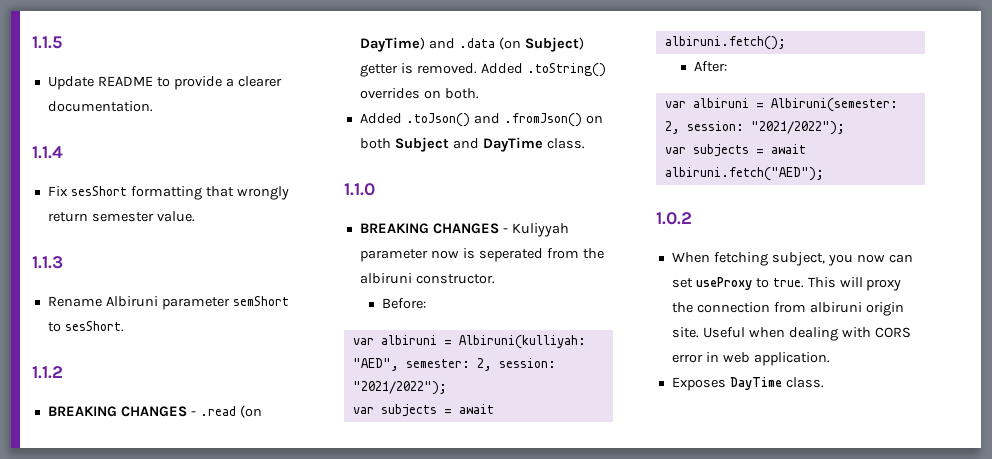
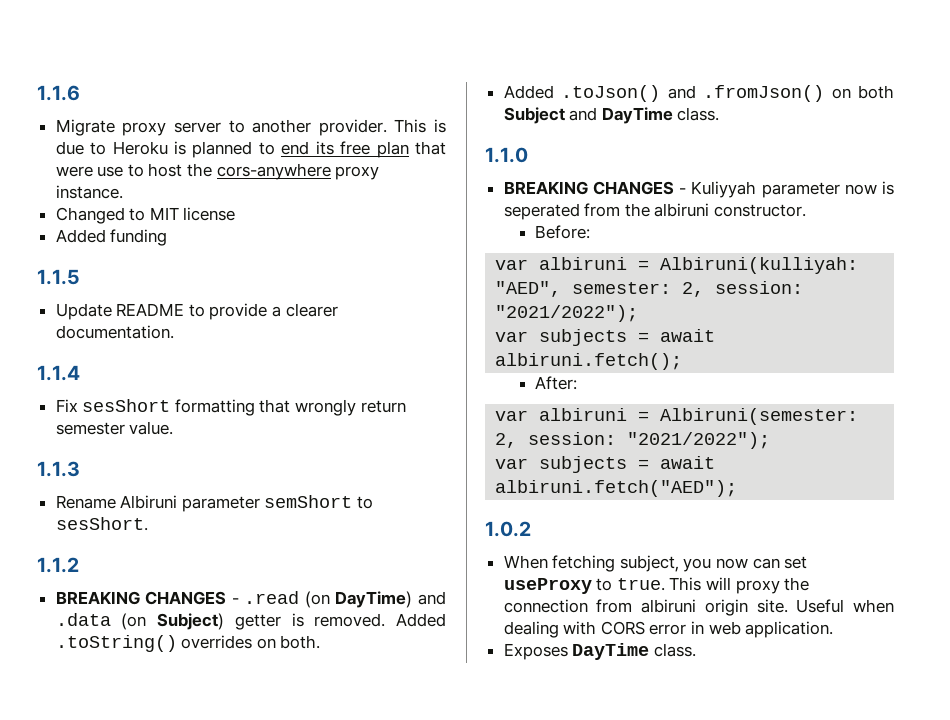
(32, 42) none -> [37,85,80,101] [55,119,446,136] [55,141,447,158] [55,163,380,180] [55,185,123,199] [55,207,236,224] [55,229,168,246] 1.1.6 // Migrate proxy server to another provider. This is due to Heroku is planned to end its free plan that were use to host the cors-anywhere proxy instance. // Changed to MIT license // Added funding //

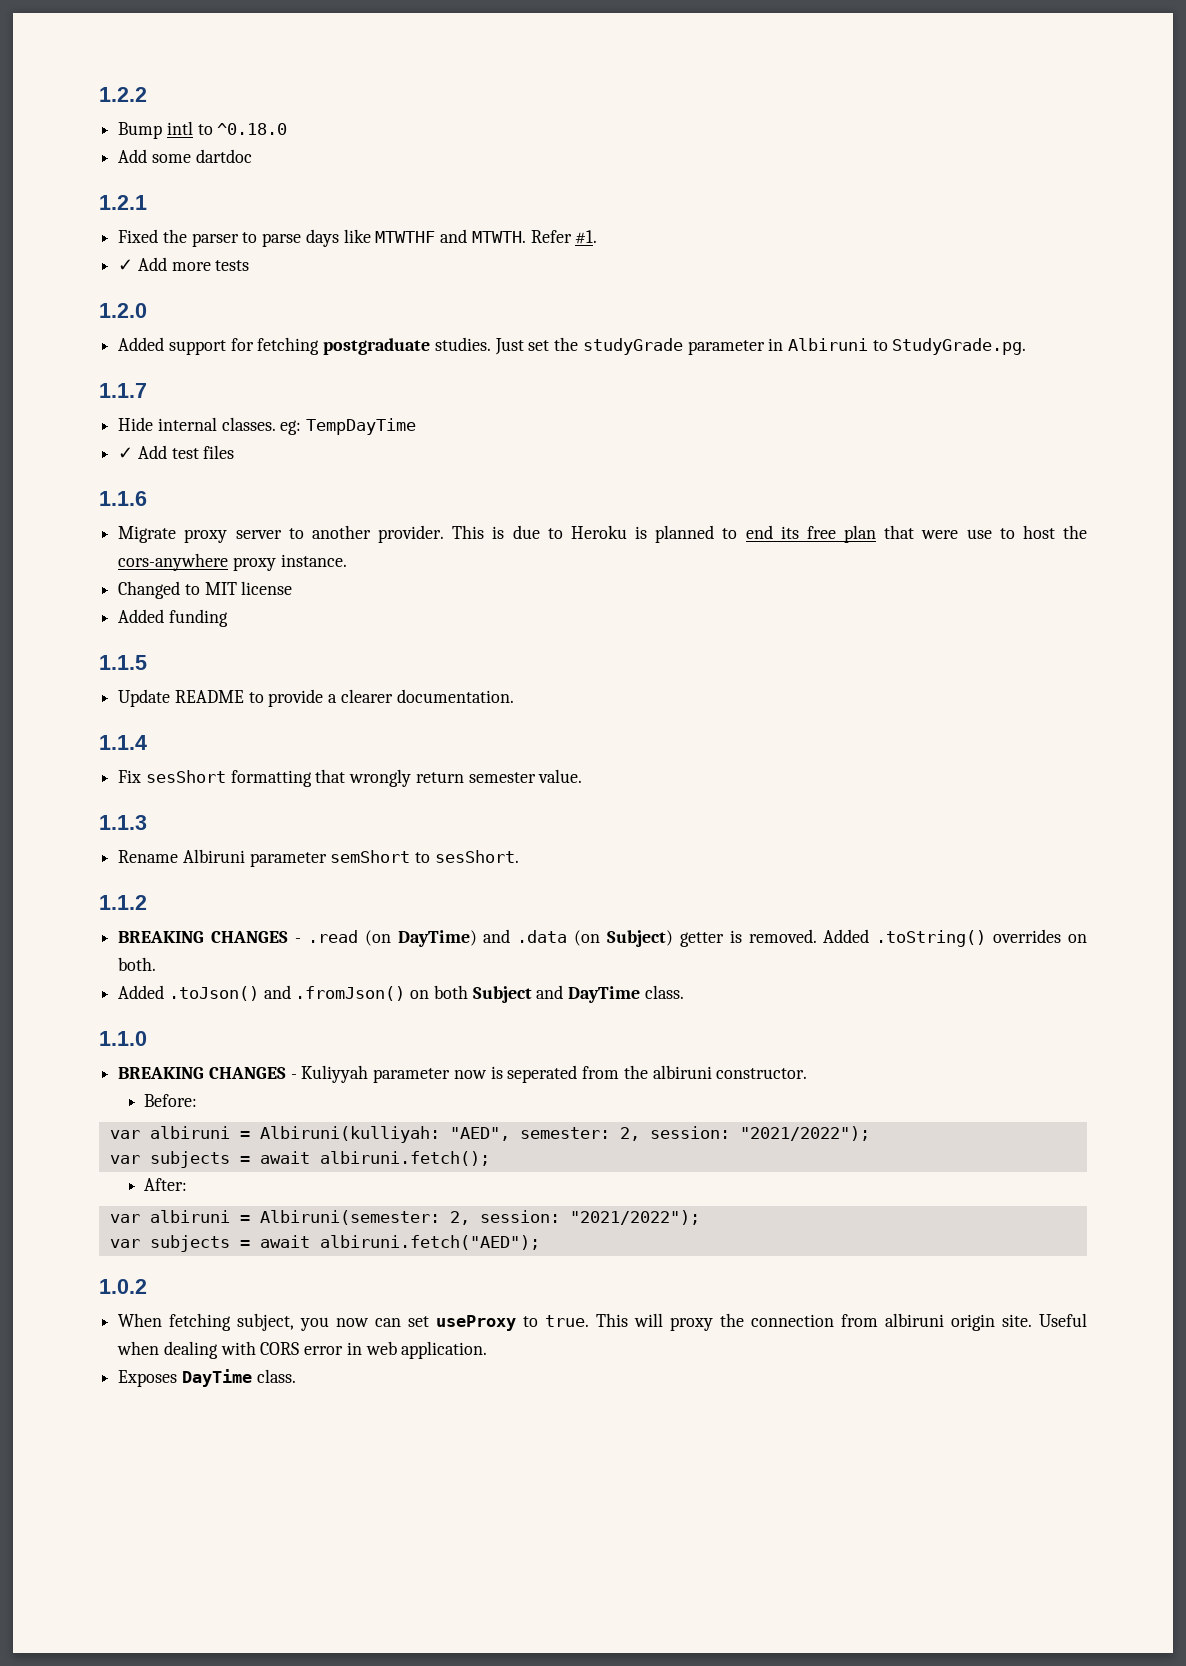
(37, 93) none -> [99,87,147,102] [118,121,288,139] [118,149,252,163] [99,195,147,210] [118,229,598,247] [118,257,250,271] [99,303,147,318] [118,337,1027,355] [99,383,147,398] [118,417,417,435] [118,445,235,459] 1.2.2 // Bump intl to ^0.18.0 // Add some dartdoc // 1.2.1 // Fixed the parser to parse days like MTWTHF and MTWTH. Refer #1. // ✓ Add more tests // 1.2.0 // Added support for fetching postgraduate studies. Just set the studyGrade parameter in Albiruni to StudyGrade.pg. // 1.1.7 // Hide internal classes. eg: TempDayTime // ✓ Add test files //

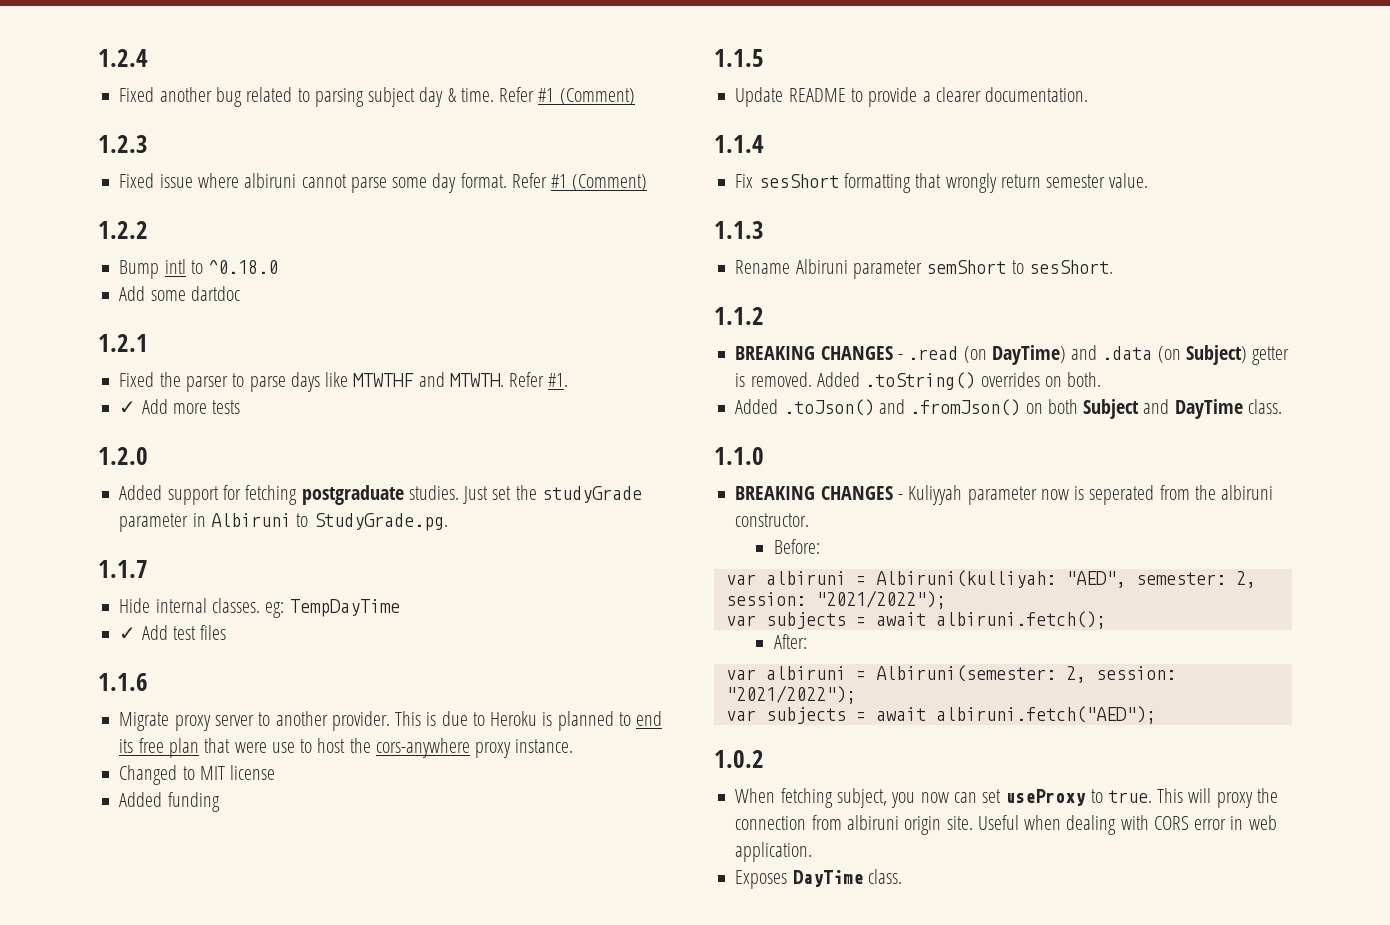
(99, 94) none -> [98,49,148,67] [119,87,635,107] [98,135,148,153] [119,173,648,193] 1.2.4 // Fixed another bug related to parsing subject day & time. Refer #1 (Comment) // 1.2.3 // Fixed issue where albiruni cannot parse some day format. Refer #1 (Comment) //

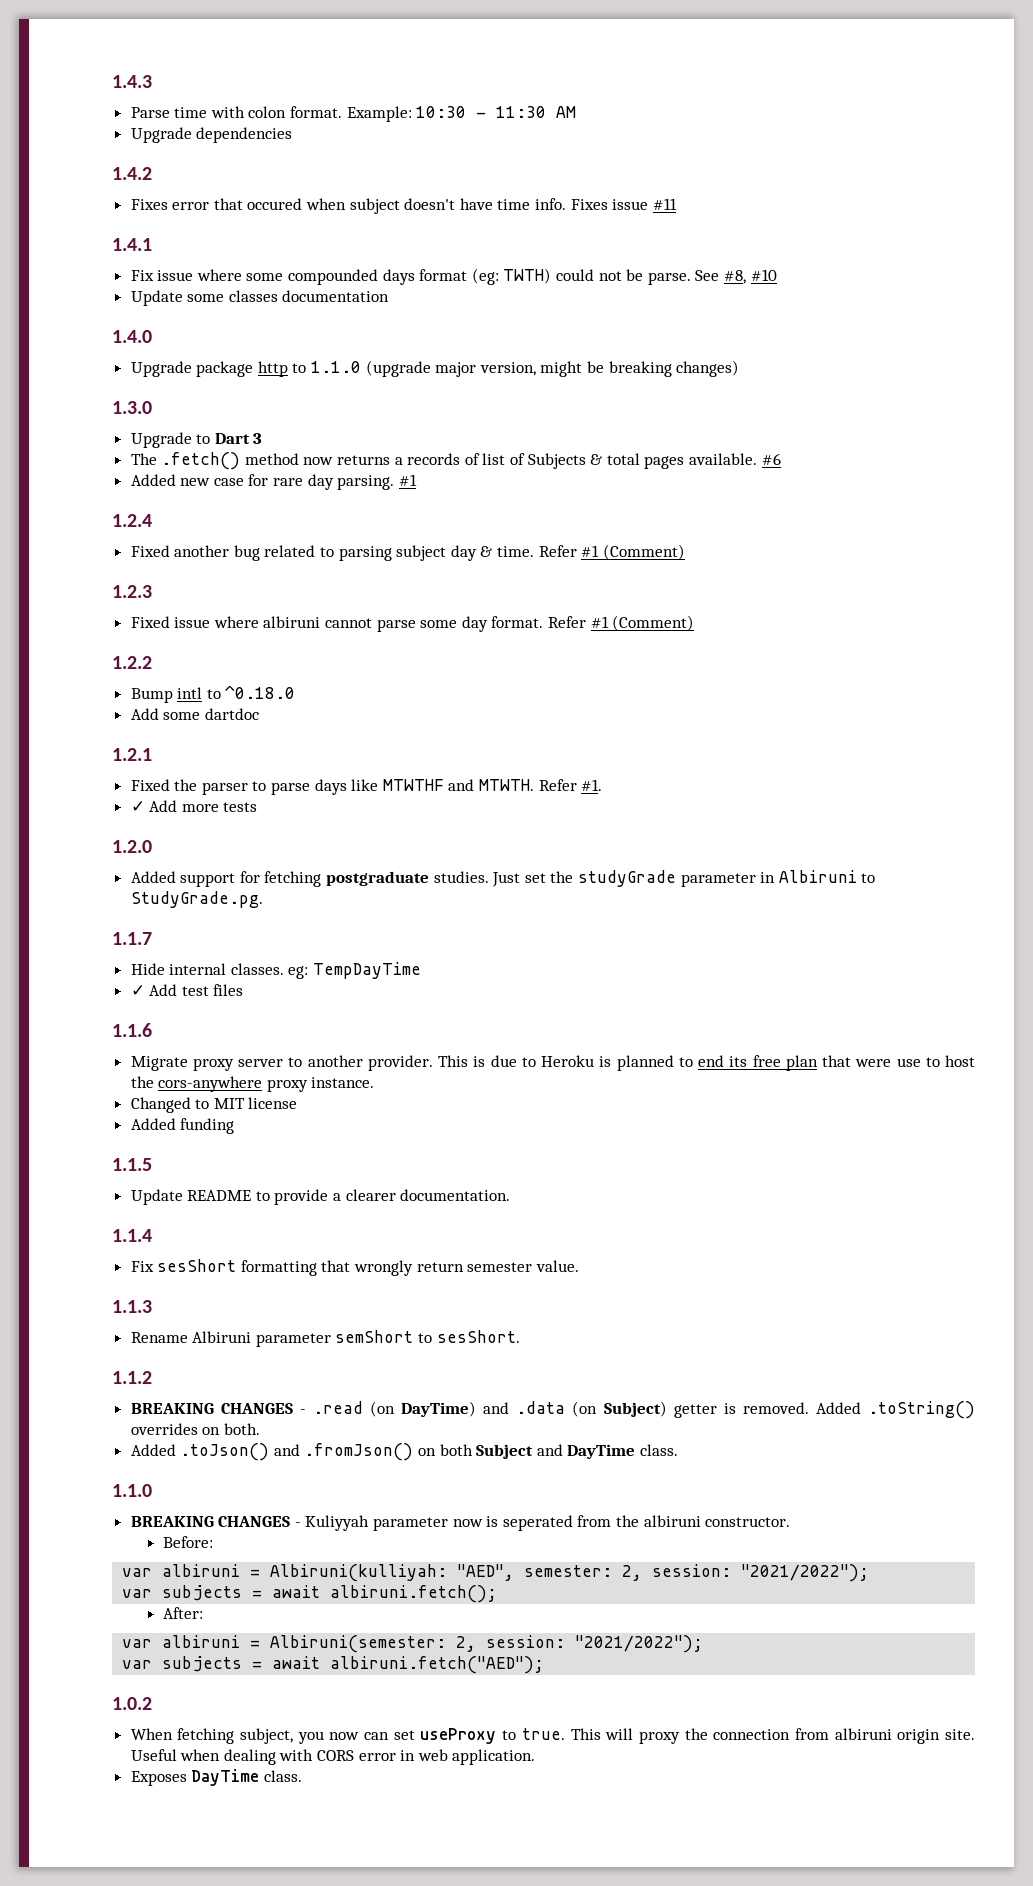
(98, 58) none -> [112,75,152,88] [130,106,577,122] [130,127,293,143] [112,167,152,180] [130,198,677,214] [112,238,152,251] [130,268,777,285] [130,290,390,306] [112,330,152,343] [130,360,740,377] [112,401,152,414] [130,432,263,448] [130,452,781,470] [130,474,417,490] 1.4.3 // Parse time with colon format. Example: 10:30 - 11:30 AM // Upgrade dependencies // 1.4.2 // Fixes error that occured when subject doesn't have time info. Fixes issue #11 // 1.4.1 // Fix issue where some compounded days format (eg: TWTH) could not be parse. See #8, #10 // Update some classes documentation // 1.4.0 // Upgrade package http to 1.1.0 (upgrade major version, might be breaking changes) // 1.3.0 // Upgrade to Dart 3 // The .fetch() method now returns a records of list of Subjects & total pages available. #6 // Added new case for rare day parsing. #1 //

